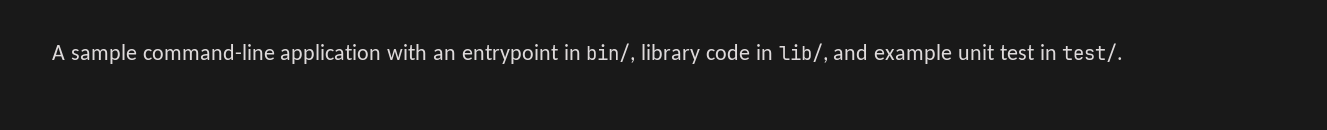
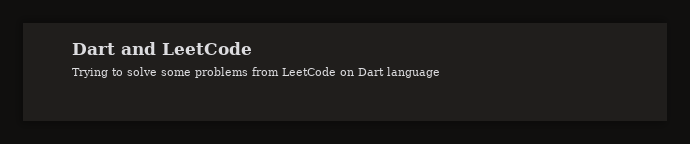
[52,43,1124,64] A sample command-line application with an entrypoint in bin/, library code in lib/, and example unit test in test/. -> [72,42,252,55] [72,67,440,78] Dart and LeetCode // Trying to solve some problems from LeetCode on Dart language

